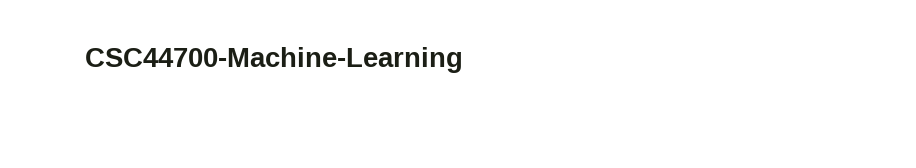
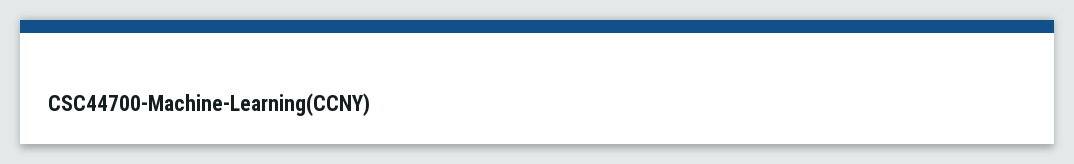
[85,47,463,73] CSC44700-Machine-Learning -> [48,93,370,116] CSC44700-Machine-Learning(CCNY)

